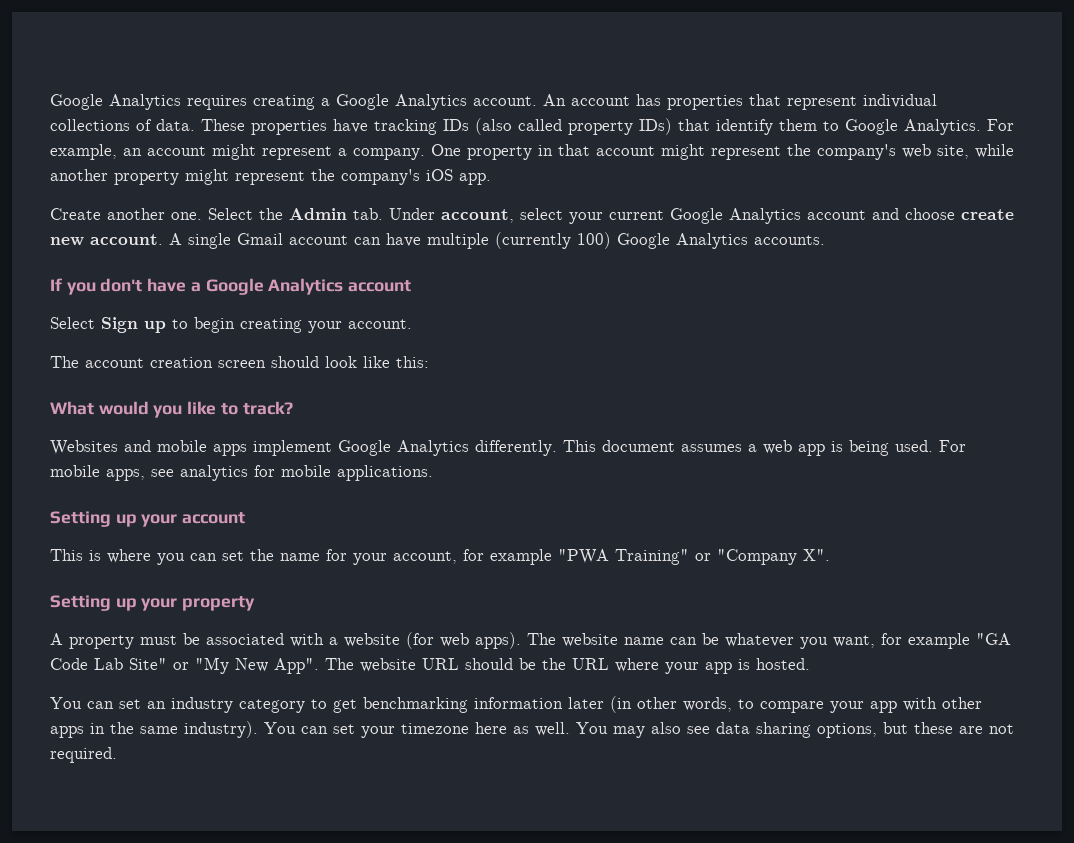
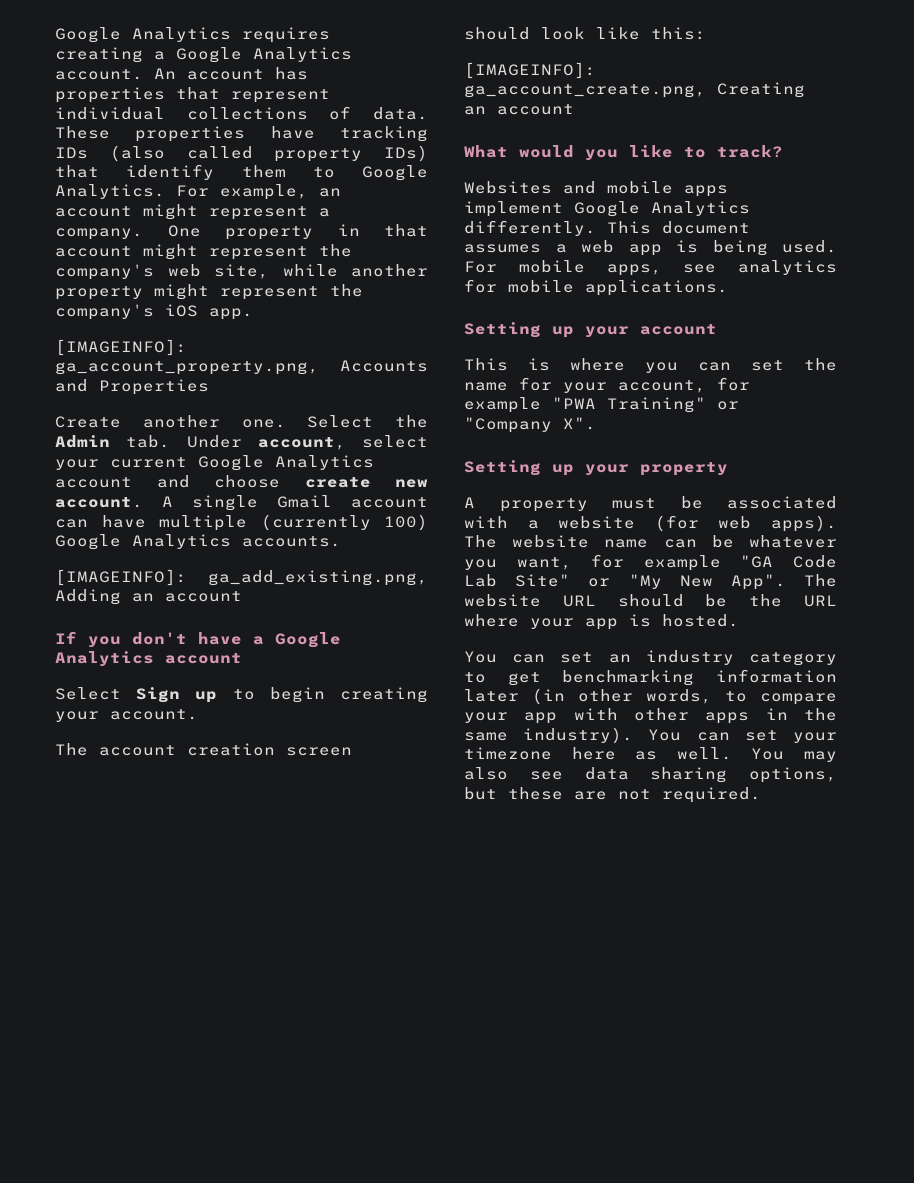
(491, 179) none -> [55,339,187,356] [55,360,428,375] [55,379,209,395] // [IMAGEINFO]: ga_account_property.png, Accounts and Properties
(825, 240) none -> [55,569,428,586] [55,589,242,605] // [IMAGEINFO]: ga_add_existing.png, Adding an account
(429, 362) none -> [464,62,596,79] [464,82,805,98] [464,104,574,115] // [IMAGEINFO]: ga_account_create.png, Creating an account

